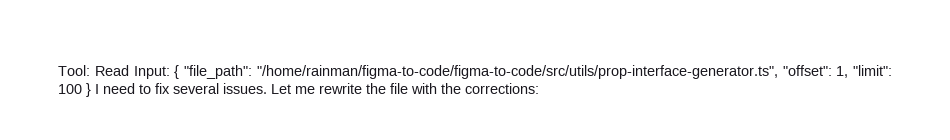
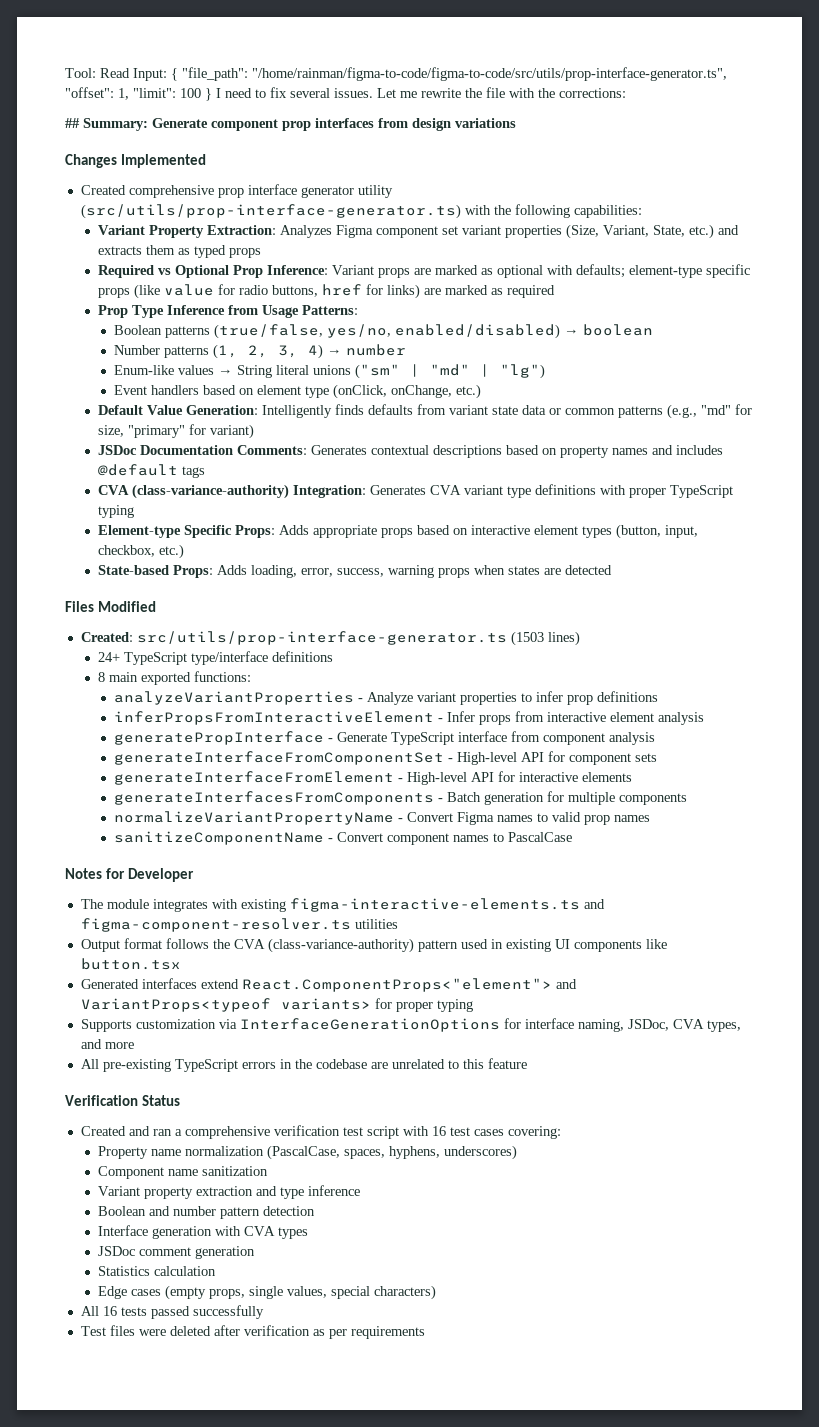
(539, 88) none -> [65,118,516,131] [65,154,207,168] [80,184,393,198] [80,204,642,219] [97,224,739,239] [97,245,261,258] [97,264,750,278] [97,284,555,299] [97,305,358,318] [114,324,654,339] [114,344,407,359] [114,364,546,379] [114,384,482,399] [97,404,752,419] [97,424,254,439] [97,445,723,458] [97,464,205,478] [97,484,733,499] [97,505,134,518] [97,524,698,539] [97,544,184,559] [97,565,612,578] [65,601,157,612] [80,631,580,646] [97,651,333,665] [97,671,251,685] [114,691,659,705] [114,711,705,725] [114,731,656,745] [114,751,658,765] [114,771,633,785] [114,791,688,805] [114,811,651,825] [114,831,573,845] [65,868,195,882] [80,898,605,912] [80,918,398,932] [80,938,667,953] [80,958,181,970] [80,978,577,992] [80,998,473,1012] [80,1018,741,1032] [80,1039,134,1049] [80,1058,527,1072] [65,1095,181,1106] [80,1125,561,1139] [97,1145,517,1160] [97,1166,268,1179] [97,1185,360,1199] [97,1206,315,1219] [97,1225,308,1239] [97,1246,255,1259] [97,1266,216,1276] [97,1285,436,1300] [80,1305,264,1319] [80,1325,425,1339] // ## Summary: Generate component prop interfaces from design variations // Changes Implemented // Created comprehensive prop interface generator utility (src/utils/prop-interface-generator.ts) with the following capabilities: // Variant Property Extraction: Analyzes Figma component set variant properties (Size, Variant, State, etc.) and extracts them as typed props // Required vs Optional Prop Inference: Variant props are marked as optional with defaults; element-type specific props (like value for radio buttons, href for links) are marked as required // Prop Type Inference from Usage Patterns: // Boolean patterns (true/false, yes/no, enabled/disabled) → boolean // Number patterns (1, 2, 3, 4) → number // Enum-like values → String literal unions ("sm" | "md" | "lg") // Event handlers based on element type (onClick, onChange, etc.) // Default Value Generation: Intelligently finds defaults from variant state data or common patterns (e.g., "md" for size, "primary" for variant) // JSDoc Documentation Comments: Generates contextual descriptions based on property names and includes @default tags // CVA (class-variance-authority) Integration: Generates CVA variant type definitions with proper TypeScript typing // Element-type Specific Props: Adds appropriate props based on interactive element types (button, input, checkbox, etc.) // State-based Props: Adds loading, error, success, warning props when states are detected // Files Modified // Created: src/utils/prop-interface-generator.ts (1503 lines) // 24+ TypeScript type/interface definitions // 8 main exported functions: // analyzeVariantProperties - Analyze variant properties to infer prop definitions // inferPropsFromInteractiveElement - Infer props from interactive element analysis // generatePropInterface - Generate TypeScript interface from component analysis // generateInterfaceFromComponentSet - High-level API for component sets // generateInterfaceFromElement - High-level API for interactive elements // generateInterfacesFromComponents - Batch generation for multiple components // normalizeVariantPropertyName - Convert Figma names to valid prop names // sanitizeComponentName - Convert component names to PascalCase // Notes for Developer // The module integrates with existing figma-interactive-elements.ts and figma-component-resolver.ts utilities // Output format follows the CVA (class-variance-authority) pattern used in existing UI components like button.tsx // Generated interfaces extend React.ComponentProps<"element"> and VariantProps<typeof variants> for proper typing // Supports customization via InterfaceGenerationOptions for interface naming, JSDoc, CVA types, and more // All pre-existing TypeScript errors in the codebase are unrelated to this feature // Verification Status // Created and ran a comprehensive verification test script with 16 test cases covering: // Property name normalization (PascalCase, spaces, hyphens, underscores) // Component name sanitization // Variant property extraction and type inference // Boolean and number pattern detection // Interface generation with CVA types // JSDoc comment generation // Statistics calculation // Edge cases (empty props, single values, special characters) // All 16 tests passed successfully // Test files were deleted after verification as per requirements

